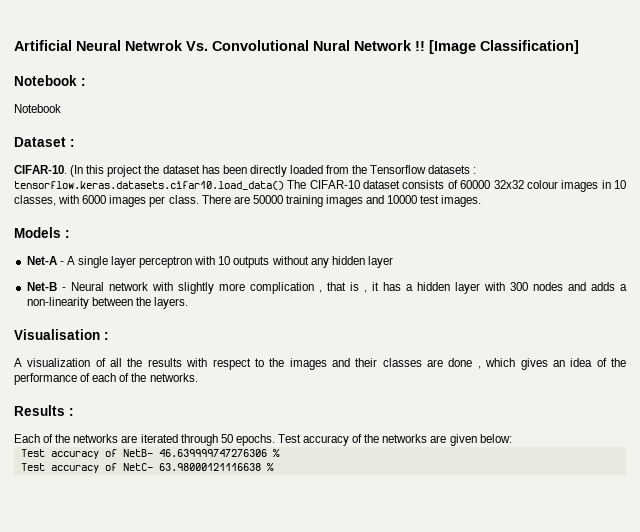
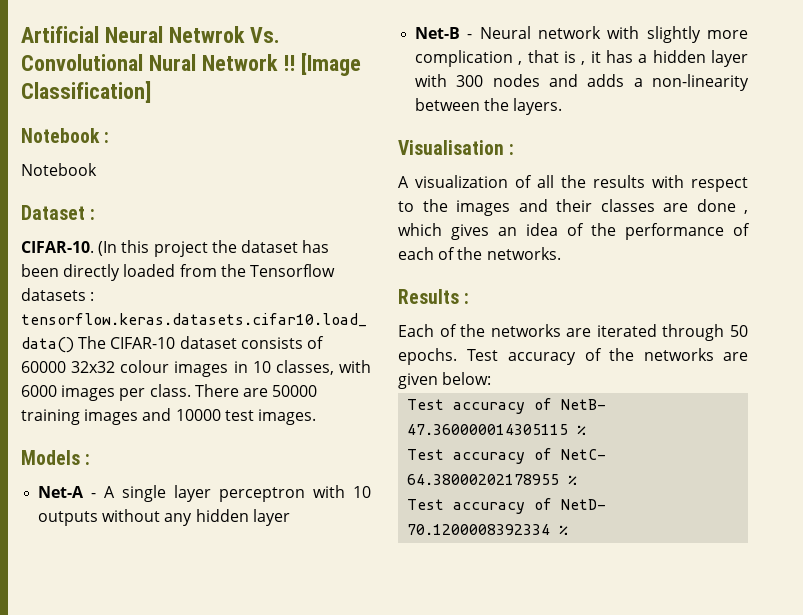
[158,449,267,457] 46.639999747276306 -> [407,424,569,435] 47.360000014305115
[158,463,274,471] 63.98000121116638 % -> [407,474,578,485] [407,498,607,514] [407,524,569,535] 64.38000202178955 % // Test accuracy of NetD- 70.1200008392334 %

